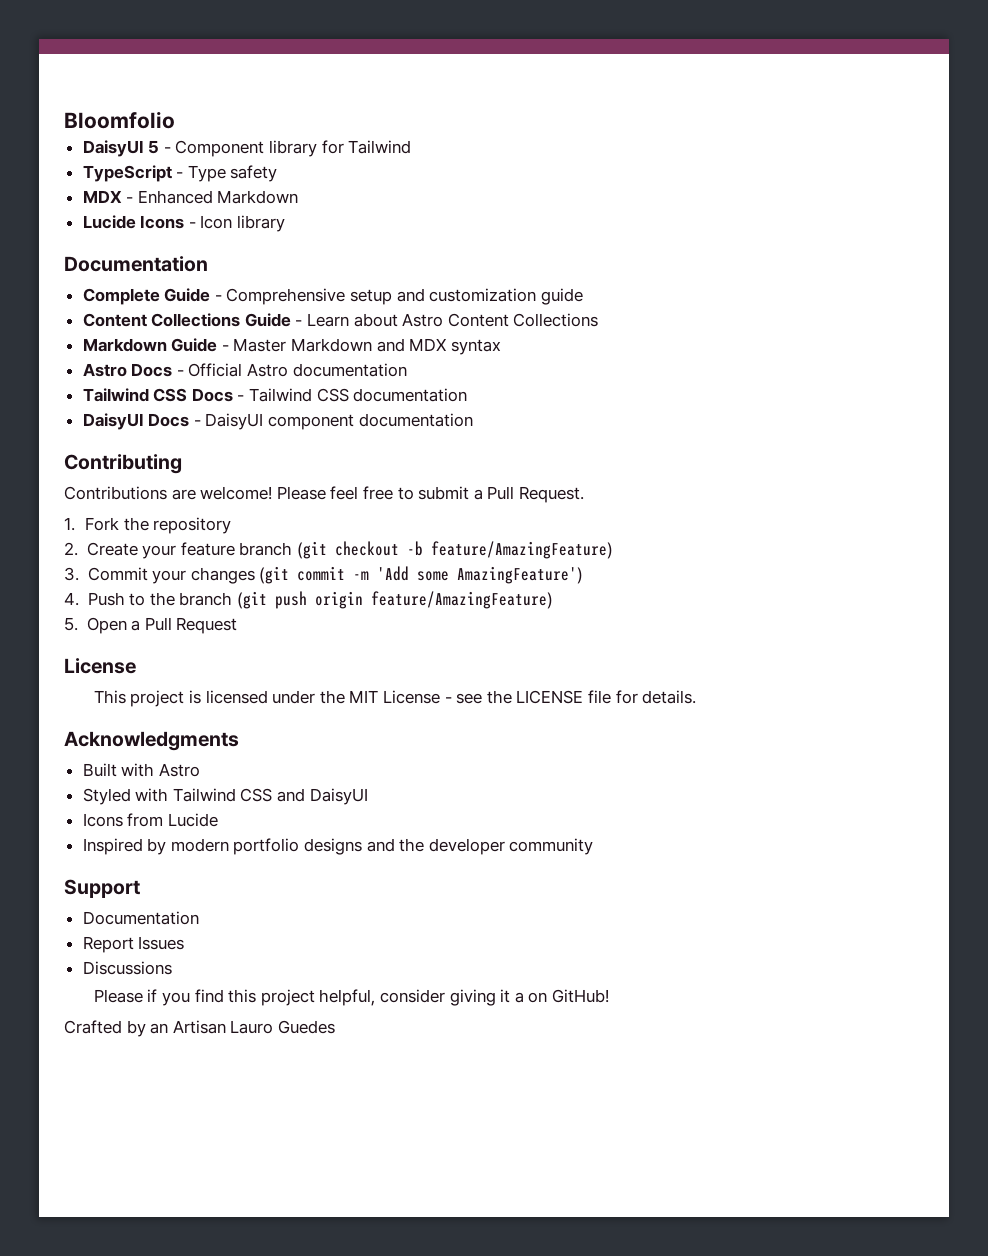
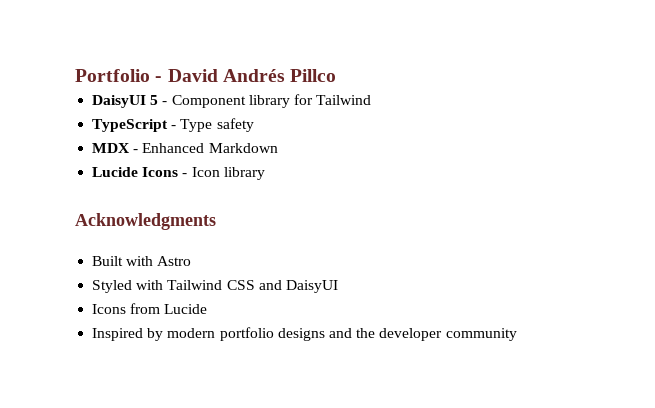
[64,111,175,129] Bloomfolio -> [75,69,337,82] Portfolio - David Andrés Pillco
[64,256,208,272] [82,288,583,305] [82,313,599,327] [82,338,501,355] [82,363,407,377] [82,388,468,402] [82,413,473,430] [64,454,182,474] [64,486,584,503] [64,517,232,534] [64,541,613,559] [64,566,584,584] [64,591,553,609] [64,617,238,634] [64,658,136,674] [93,690,697,707] // Documentation // Complete Guide - Comprehensive setup and customization guide // Content Collections Guide - Learn about Astro Content Collections // Markdown Guide - Master Markdown and MDX syntax // Astro Docs - Official Astro documentation // Tailwind CSS Docs - Tailwind CSS documentation // DaisyUI Docs - DaisyUI component documentation // Contributing // Contributions are welcome! Please feel free to submit a Pull Request. // 1. Fork the repository // 2. Create your feature branch (git checkout -b feature/AmazingFeature) // 3. Commit your changes (git commit -m 'Add some AmazingFeature') // 4. Push to the branch (git push origin feature/AmazingFeature) // 5. Open a Pull Request // License // This project is licensed under the MIT License - see the LICENSE file for details. -> (265, 173) none
[64,879,140,898] [82,911,199,925] [82,936,185,953] [82,961,172,975] [93,989,609,1006] [64,1020,335,1037] // Support // Documentation // Report Issues // Discussions // Please if you find this project helpful, consider giving it a on GitHub! // Crafted by an Artisan Lauro Guedes -> (517, 334) none

